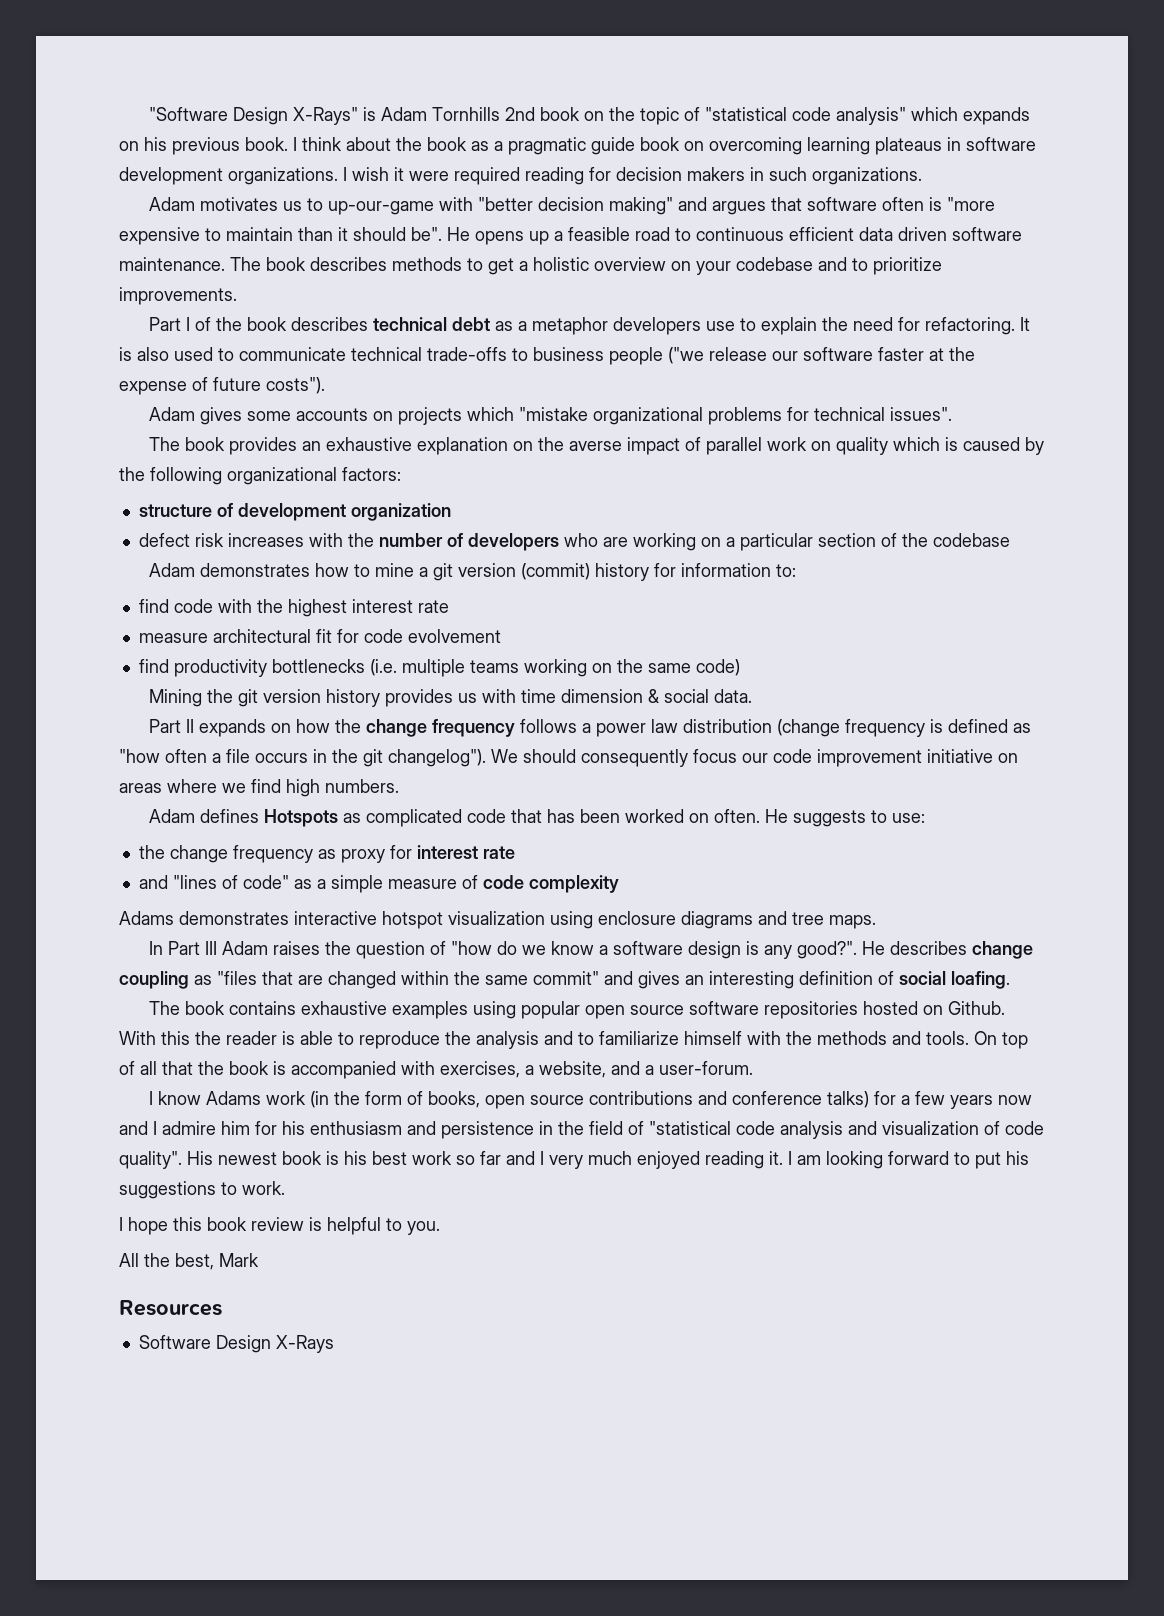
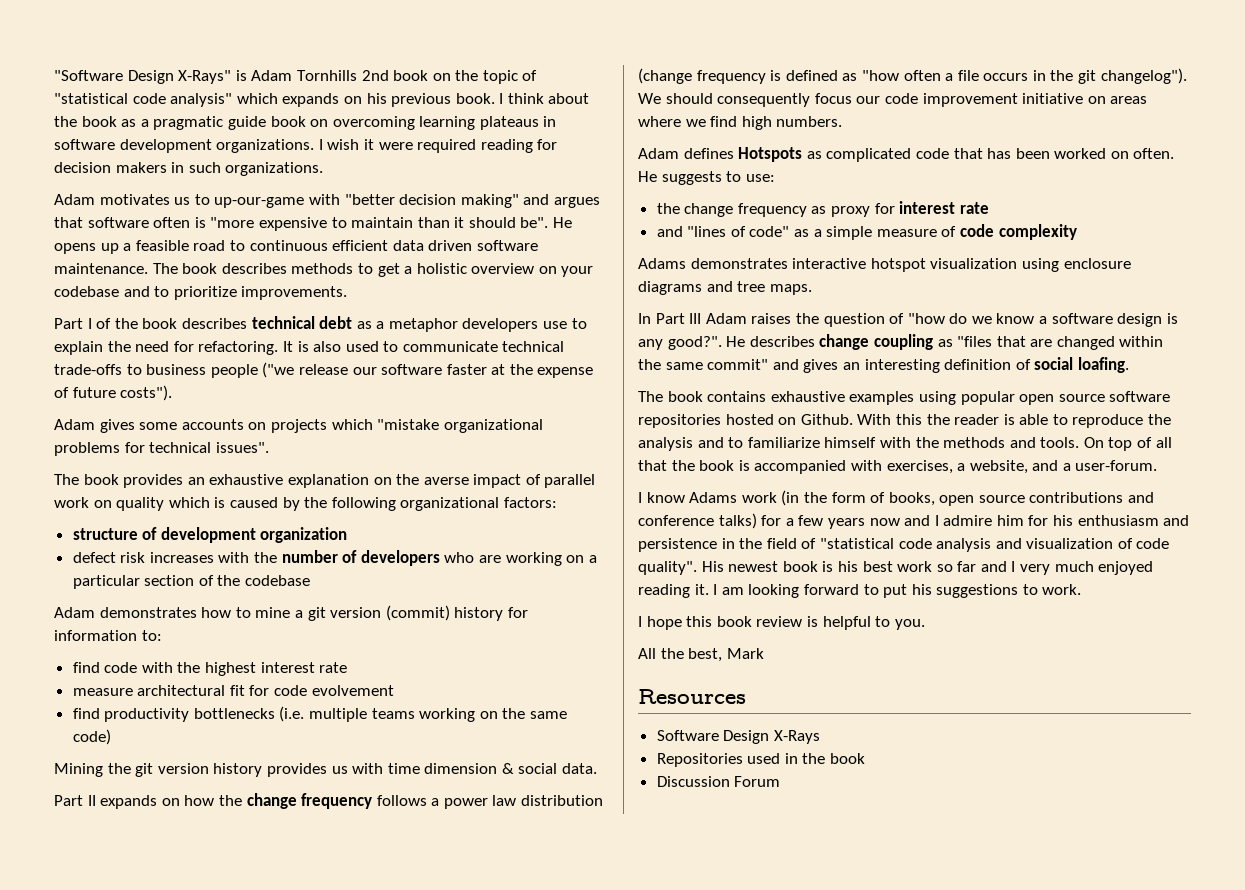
(334, 1344) none -> [656,753,866,767] [656,776,781,787] // Repositories used in the book // Discussion Forum

